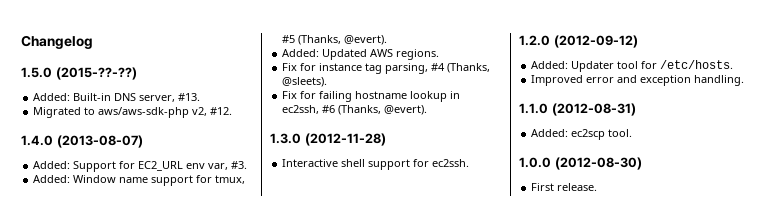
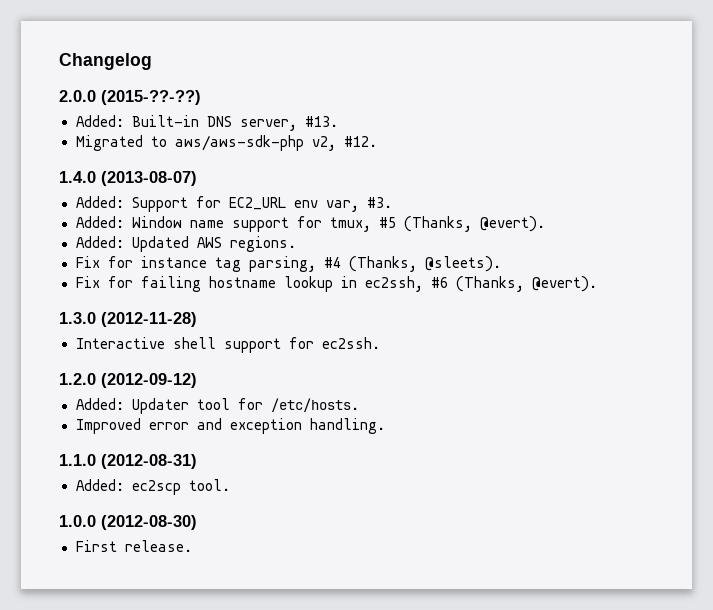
[21,67,52,78] 1.5.0 -> [59,90,96,102] 2.0.0

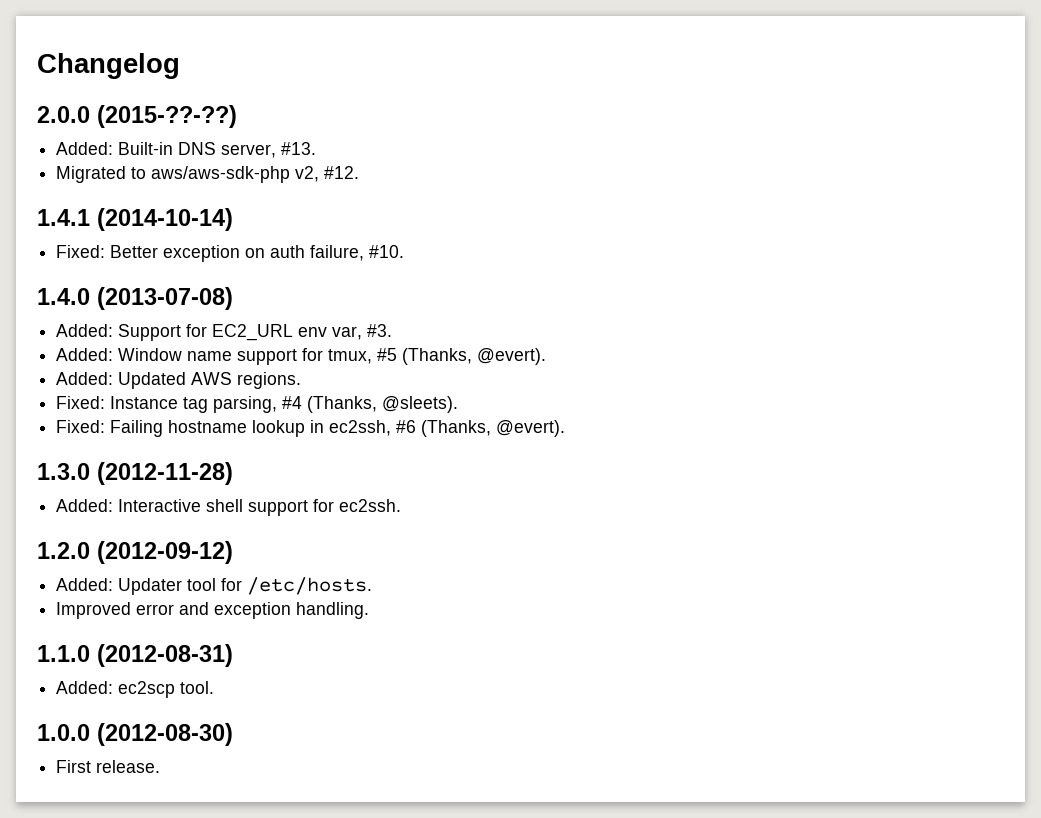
(377, 141) none -> [37,208,233,231] [56,245,405,262] // 1.4.1 (2014-10-14) // Fixed: Better exception on auth failure, #10.
[101,171,197,186] (2013-08-07) -> [97,287,233,310] (2013-07-08)
[75,256,207,268] Fix for instance -> [56,396,179,409] Fixed: Instance
[75,276,201,292] Fix for failing -> [56,420,164,437] Fixed: Failing
(197, 319) none -> [56,499,114,512] Added:

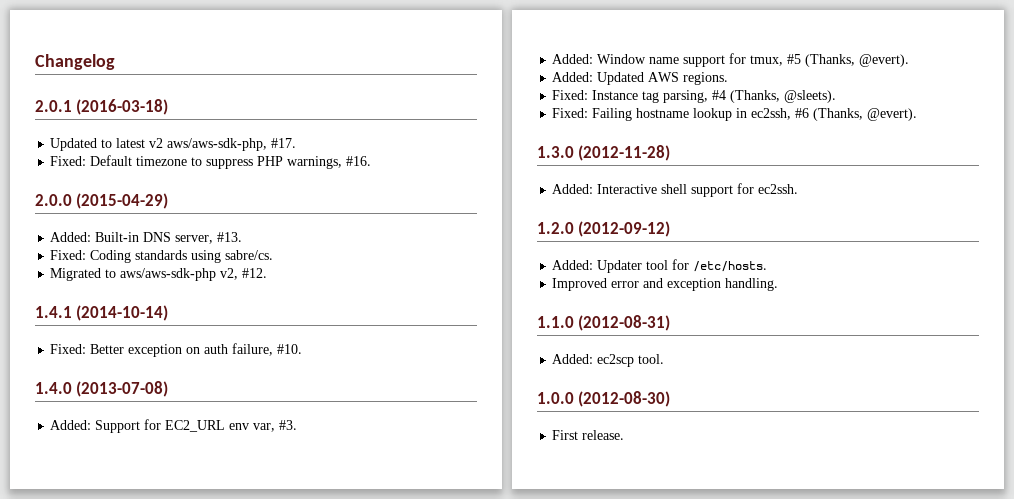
(180, 66) none -> [35,99,169,115] [50,138,297,151] [50,155,372,169] // 2.0.1 (2016-03-18) // Updated to latest v2 aws/aws-sdk-php, #17. // Fixed: Default timezone to suppress PHP warnings, #16.
[97,105,237,128] (2015-??-??) -> [76,193,169,209] (2015-04-29)
(317, 148) none -> [50,250,274,263] // Fixed: Coding standards using sabre/cs.

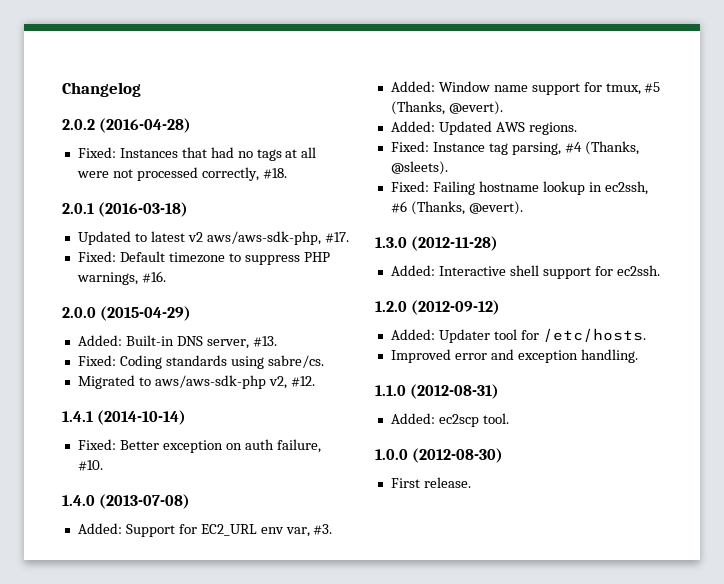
(115, 62) none -> [62,118,192,133] [77,147,317,161] [76,167,287,181] // 2.0.2 (2016-04-28) // Fixed: Instances that had no tags at all were not processed correctly, #18.

